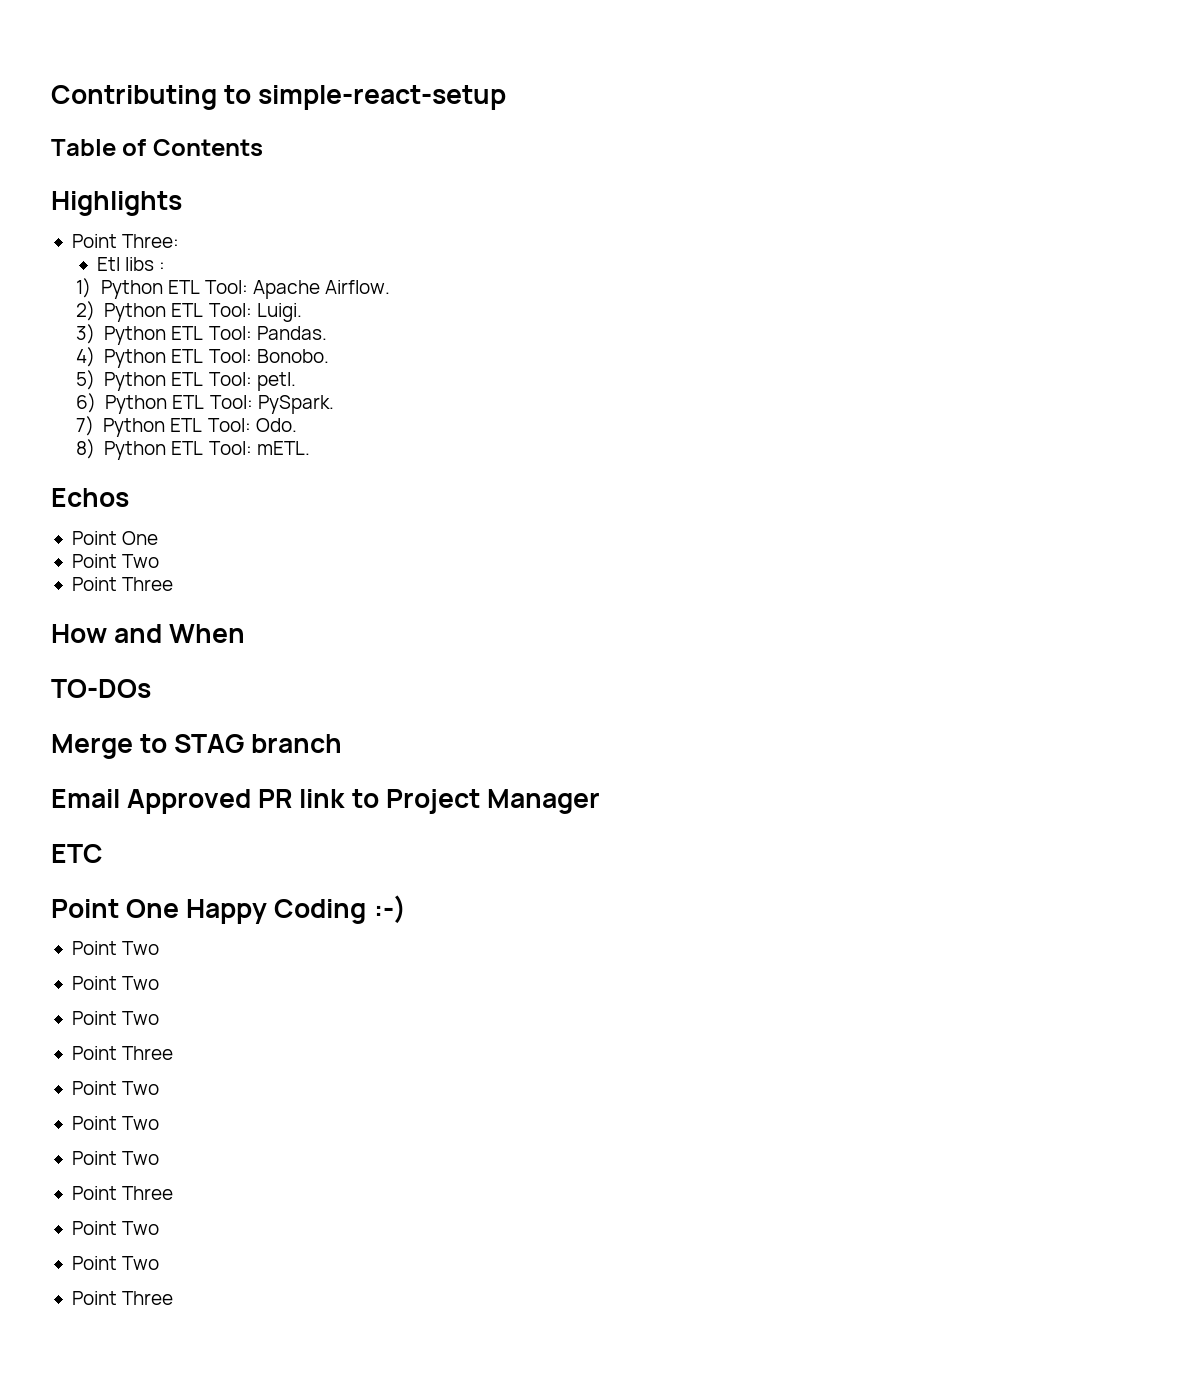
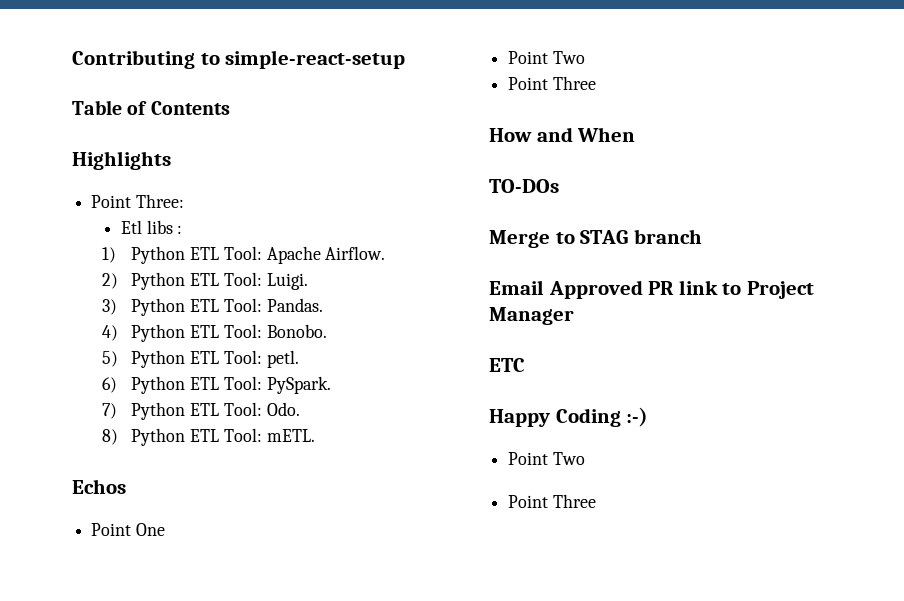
[51,899,180,918] Point One -> (525, 365) none
[71,976,160,990] [71,1011,160,1025] [71,1046,174,1060] [71,1081,160,1095] [71,1116,160,1130] [71,1151,160,1165] [71,1186,174,1200] [71,1221,160,1235] [71,1256,160,1270] // Point Two // Point Two // Point Three // Point Two // Point Two // Point Two // Point Three // Point Two // Point Two -> (585, 458) none

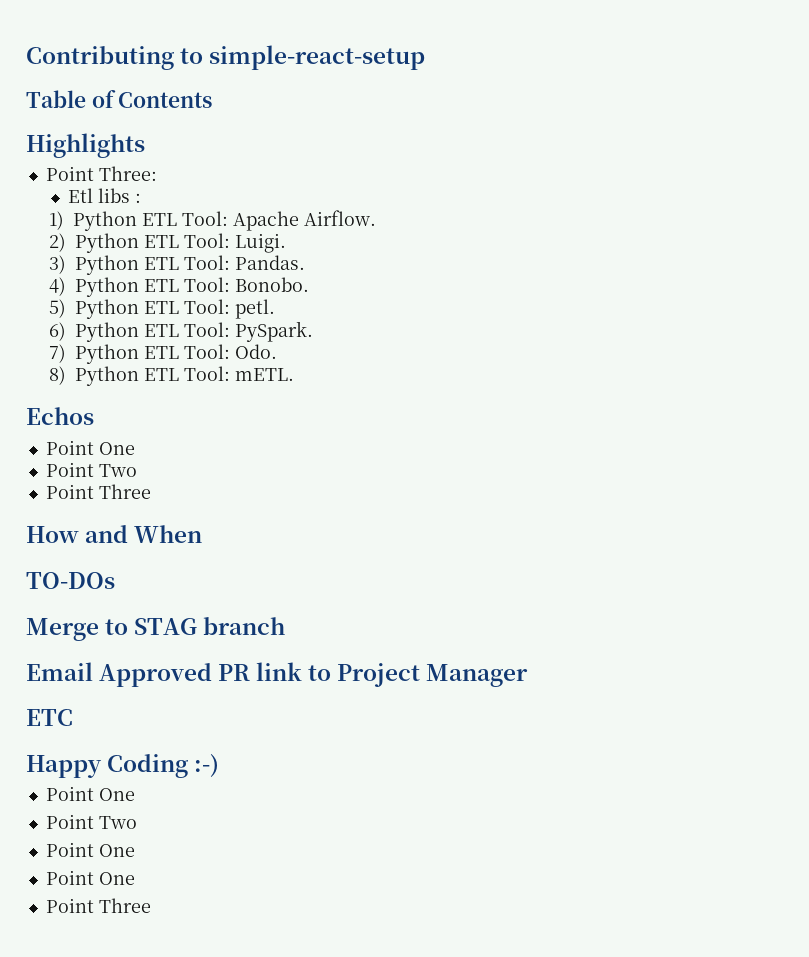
[508,452,585,465] // Point Two -> [45,786,135,801] [45,814,137,829] [45,842,135,857] [45,870,135,885] // Point One // Point Two // Point One // Point One

